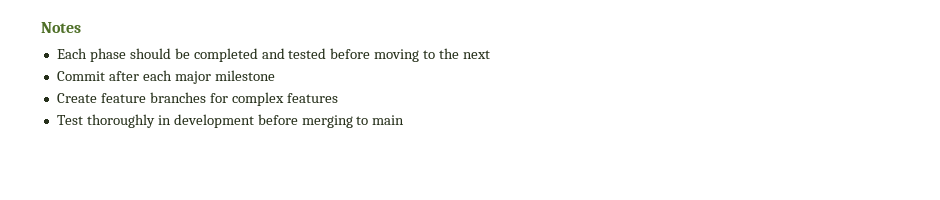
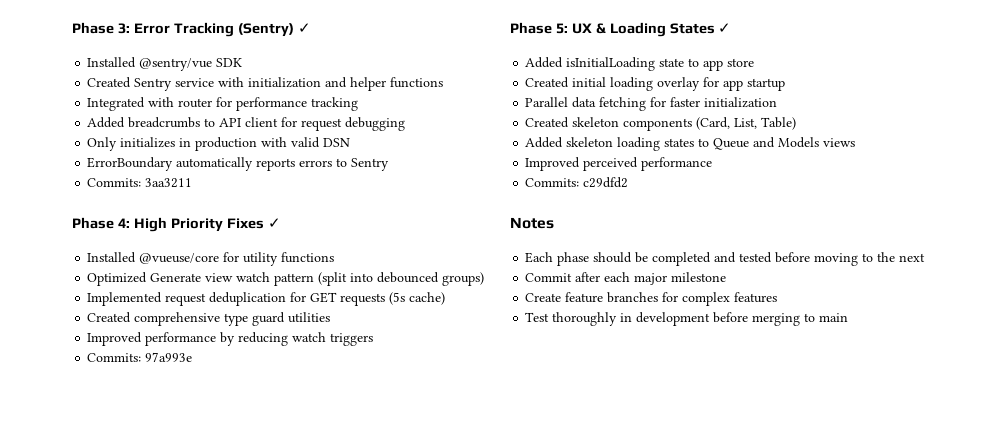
(41, 27) none -> [72,22,311,37] [87,57,243,71] [87,77,444,91] [87,97,359,111] [87,117,406,131] [87,137,351,151] [87,157,390,171] [87,178,193,188] [72,217,281,232] [87,252,335,266] [87,272,485,286] [87,292,446,306] [87,312,331,326] [87,332,374,346] [87,352,193,362] [510,22,732,37] [525,57,755,71] [525,77,786,91] [525,97,778,111] [525,117,797,131] [525,137,856,151] [525,157,713,171] [525,177,629,188] Phase 3: Error Tracking (Sentry) ✓ // Installed @sentry/vue SDK // Created Sentry service with initialization and helper functions // Integrated with router for performance tracking // Added breadcrumbs to API client for request debugging // Only initializes in production with valid DSN // ErrorBoundary automatically reports errors to Sentry // Commits: 3aa3211 // Phase 4: High Priority Fixes ✓ // Installed @vueuse/core for utility functions // Optimized Generate view watch pattern (split into debounced groups) // Implemented request deduplication for GET requests (5s cache) // Created comprehensive type guard utilities // Improved performance by reducing watch triggers // Commits: 97a993e // Phase 5: UX & Loading States ✓ // Added isInitialLoading state to app store // Created initial loading overlay for app startup // Parallel data fetching for faster initialization // Created skeleton components (Card, List, Table) // Added skeleton loading states to Queue and Models views // Improved perceived performance // Commits: c29dfd2 //

